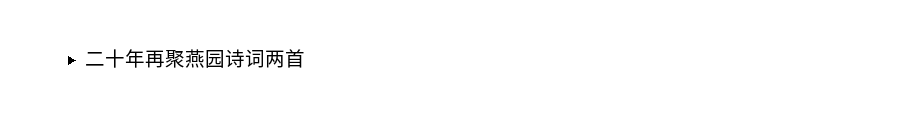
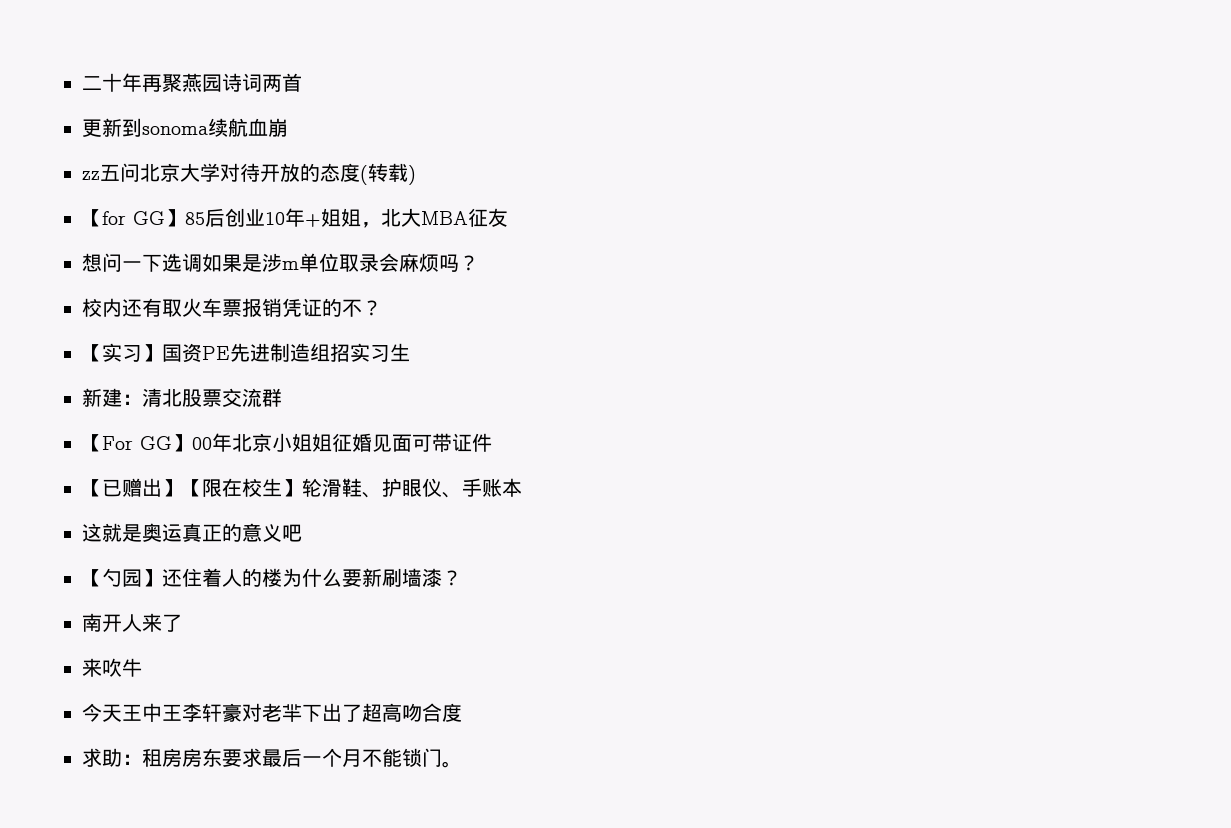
(306, 58) none -> [82,118,288,137] [82,163,416,185] [82,208,508,228] [82,253,479,272] [82,298,382,318] [82,343,410,363] [82,388,282,407] [82,433,492,452] [82,478,522,498] [82,523,302,542] [82,568,462,587] [82,613,182,632] [82,658,142,677] [82,703,462,722] [82,748,462,768] // 更新到sonoma续航血崩 // zz五问北京大学对待开放的态度(转载) // 【for GG】85后创业10年+姐姐，北大MBA征友 // 想问一下选调如果是涉m单位取录会麻烦吗？ // 校内还有取火车票报销凭证的不？ // 【实习】国资PE先进制造组招实习生 // 新建：清北股票交流群 // 【For GG】00年北京小姐姐征婚见面可带证件 // 【已赠出】【限在校生】轮滑鞋、护眼仪、手账本 // 这就是奥运真正的意义吧 // 【勺园】还住着人的楼为什么要新刷墙漆？ // 南开人来了 // 来吹牛 // 今天王中王李轩豪对老羋下出了超高吻合度 // 求助：租房房东要求最后一个月不能锁门。

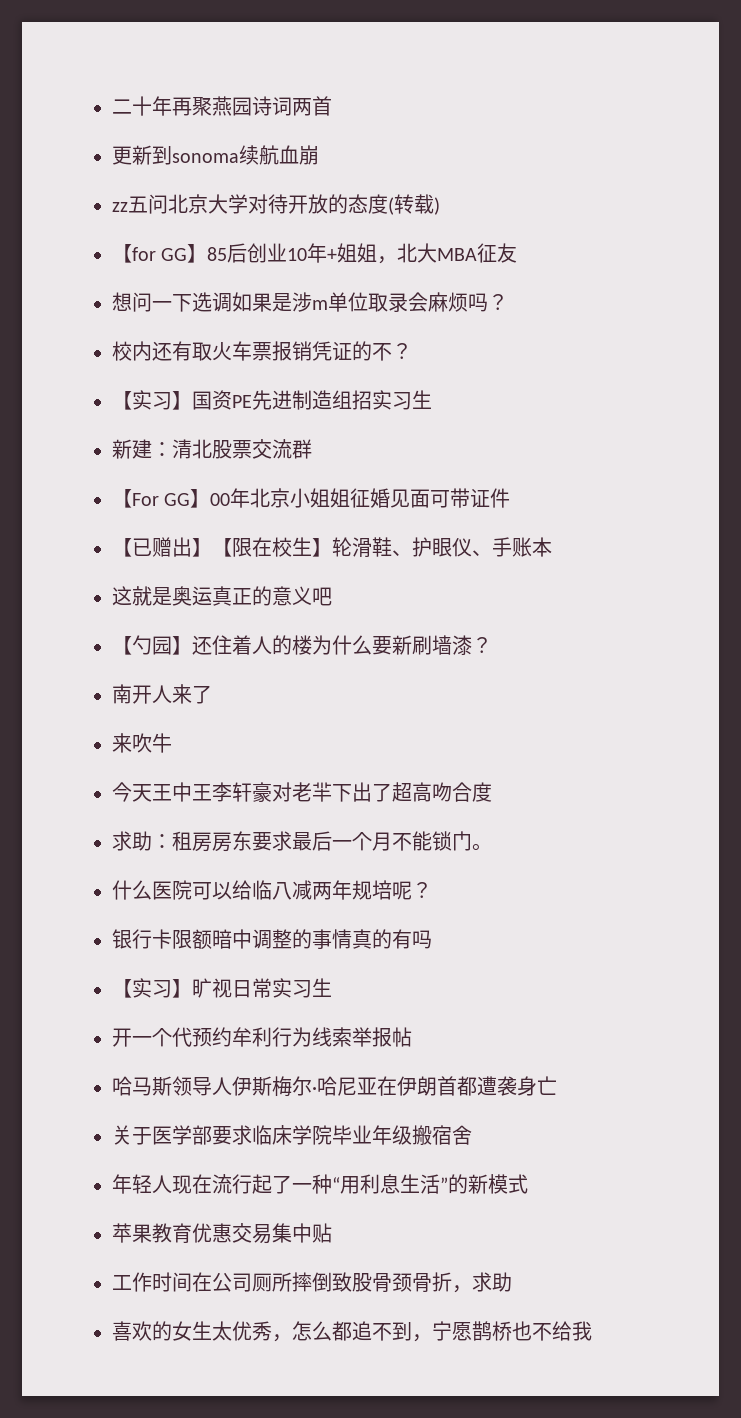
(462, 764) none -> [112,880,432,900] [112,929,432,949] [112,978,332,998] [112,1027,412,1047] [112,1076,557,1097] [112,1125,472,1145] [112,1174,528,1194] [112,1223,332,1244] [112,1272,512,1293] [112,1321,592,1342] // 什么医院可以给临八减两年规培呢？ // 银行卡限额暗中调整的事情真的有吗 // 【实习】旷视日常实习生 // 开一个代预约牟利行为线索举报帖 // 哈马斯领导人伊斯梅尔·哈尼亚在伊朗首都遭袭身亡 // 关于医学部要求临床学院毕业年级搬宿舍 // 年轻人现在流行起了一种“用利息生活”的新模式 // 苹果教育优惠交易集中贴 // 工作时间在公司厕所摔倒致股骨颈骨折，求助 // 喜欢的女生太优秀，怎么都追不到，宁愿鹊桥也不给我

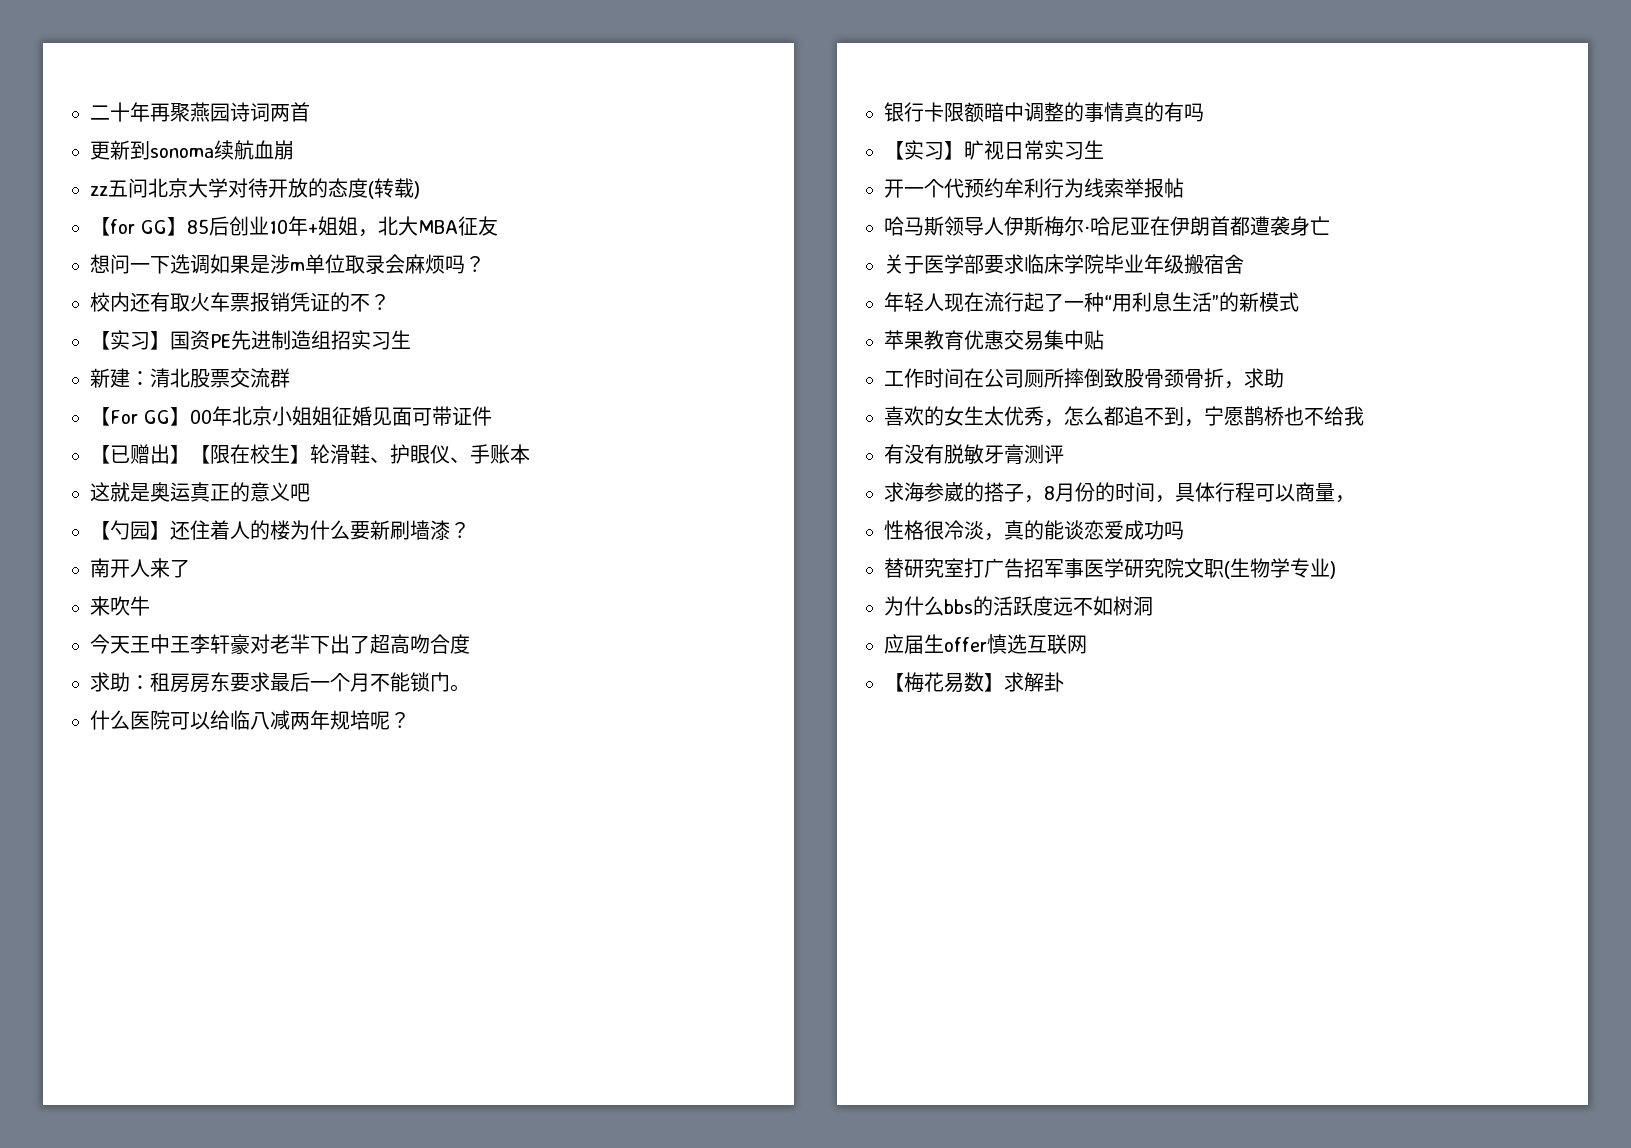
(592, 1331) none -> [884,444,1064,465] [884,482,1355,503] [884,520,1184,541] [884,558,1336,579] [884,596,1153,616] [884,634,1087,655] [884,672,1064,693] // 有没有脱敏牙膏测评 // 求海参崴的搭子，8月份的时间，具体行程可以商量， // 性格很冷淡，真的能谈恋爱成功吗 // 替研究室打广告招军事医学研究院文职(生物学专业) // 为什么bbs的活跃度远不如树洞 // 应届生offer慎选互联网 // 【梅花易数】求解卦

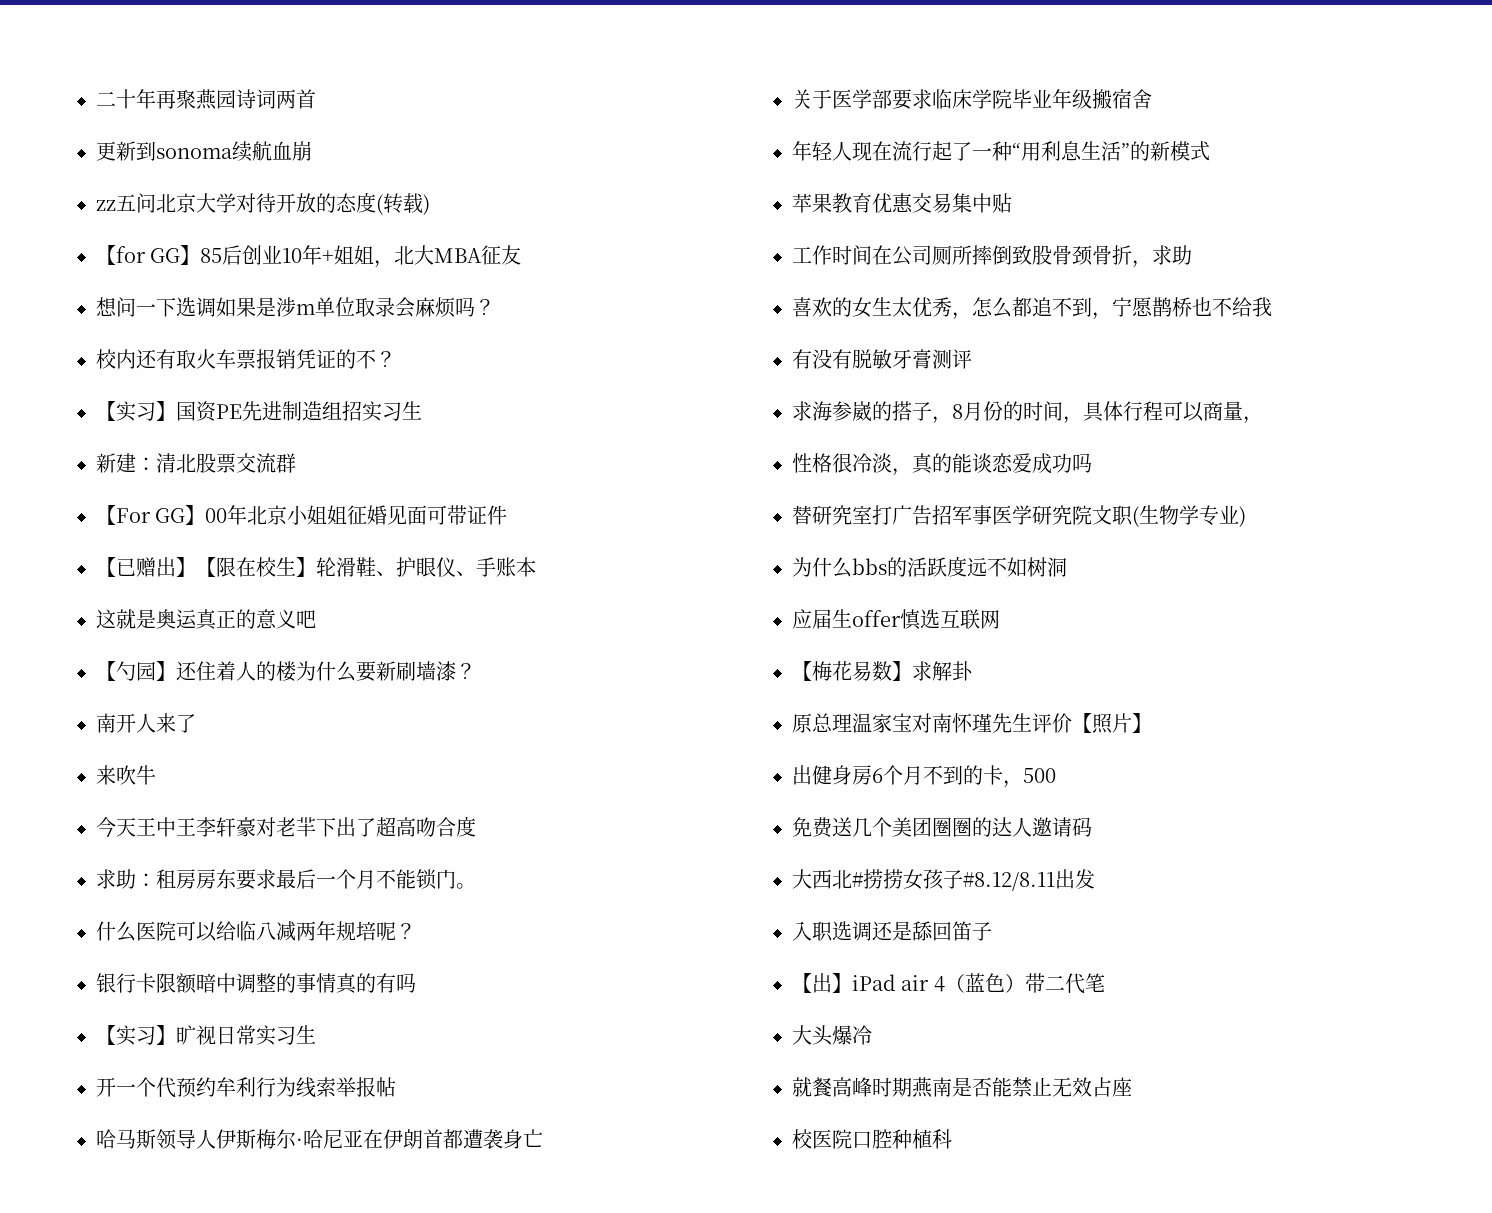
(1064, 682) none -> [792,713,1152,734] [792,765,1056,788] [792,817,1092,838] [792,869,1095,891] [792,921,992,942] [792,973,1105,994] [792,1025,872,1046] [792,1077,1132,1098] [792,1129,952,1149] // 原总理温家宝对南怀瑾先生评价【照片】 // 出健身房6个月不到的卡，500 // 免费送几个美团圈圈的达人邀请码 // 大西北#捞捞女孩子#8.12/8.11出发 // 入职选调还是舔回笛子 // 【出】iPad air 4（蓝色）带二代笔 // 大头爆冷 // 就餐高峰时期燕南是否能禁止无效占座 // 校医院口腔种植科

